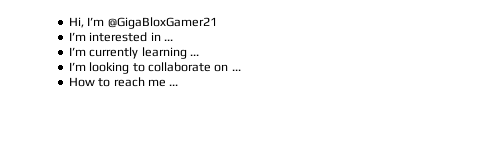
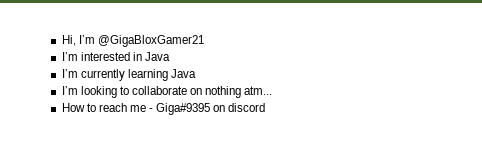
[163,39,173,41] ... -> [144,52,170,61] Java
[189,54,199,56] ... -> [170,69,196,78] Java
[231,69,241,71] ... -> [205,86,273,98] nothing atm...
[169,84,179,86] ... -> [149,103,266,115] - Giga#9395 on discord

